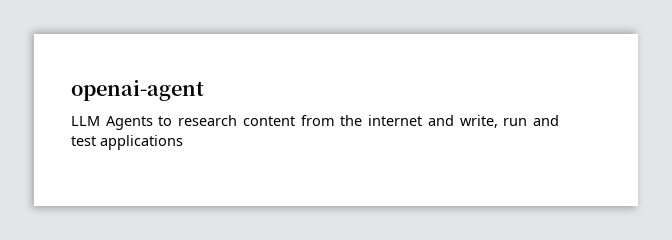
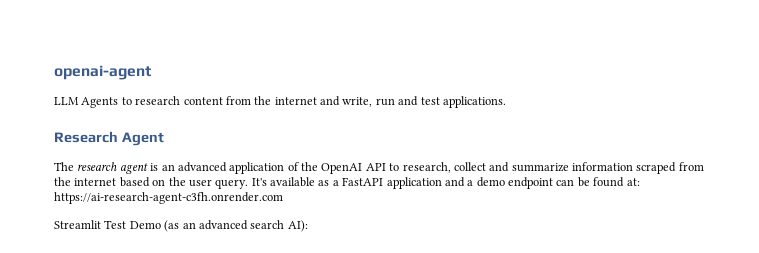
[100,135,183,150] applications -> [442,96,506,108] [54,131,164,146] [54,162,704,174] [54,177,640,189] [54,192,283,204] [54,220,308,232] applications. // Research Agent // The research agent is an advanced application of the OpenAI API to research, collect and summarize information scraped from the internet based on the user query. It's available as a FastAPI application and a demo endpoint can be found at: https://ai-research-agent-c3fh.onrender.com // Streamlit Test Demo (as an advanced search AI):

